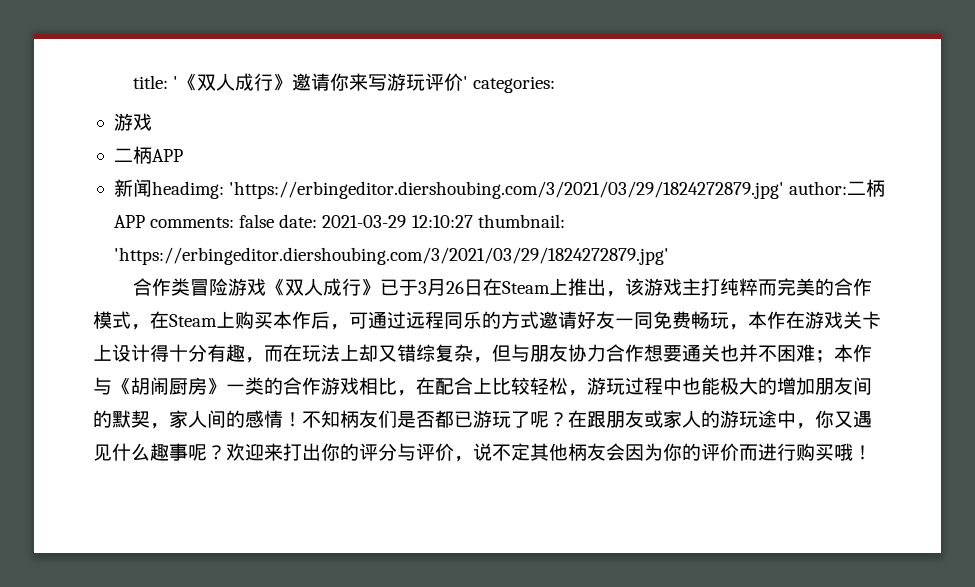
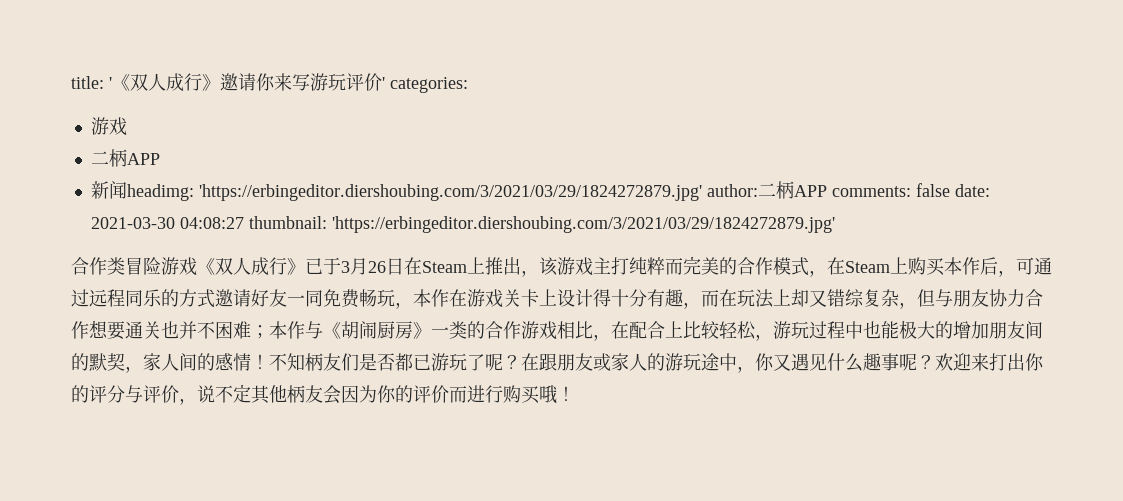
[322,215,473,228] 2021-03-29 12:10:27 -> [90,217,244,229] 2021-03-30 04:08:27

